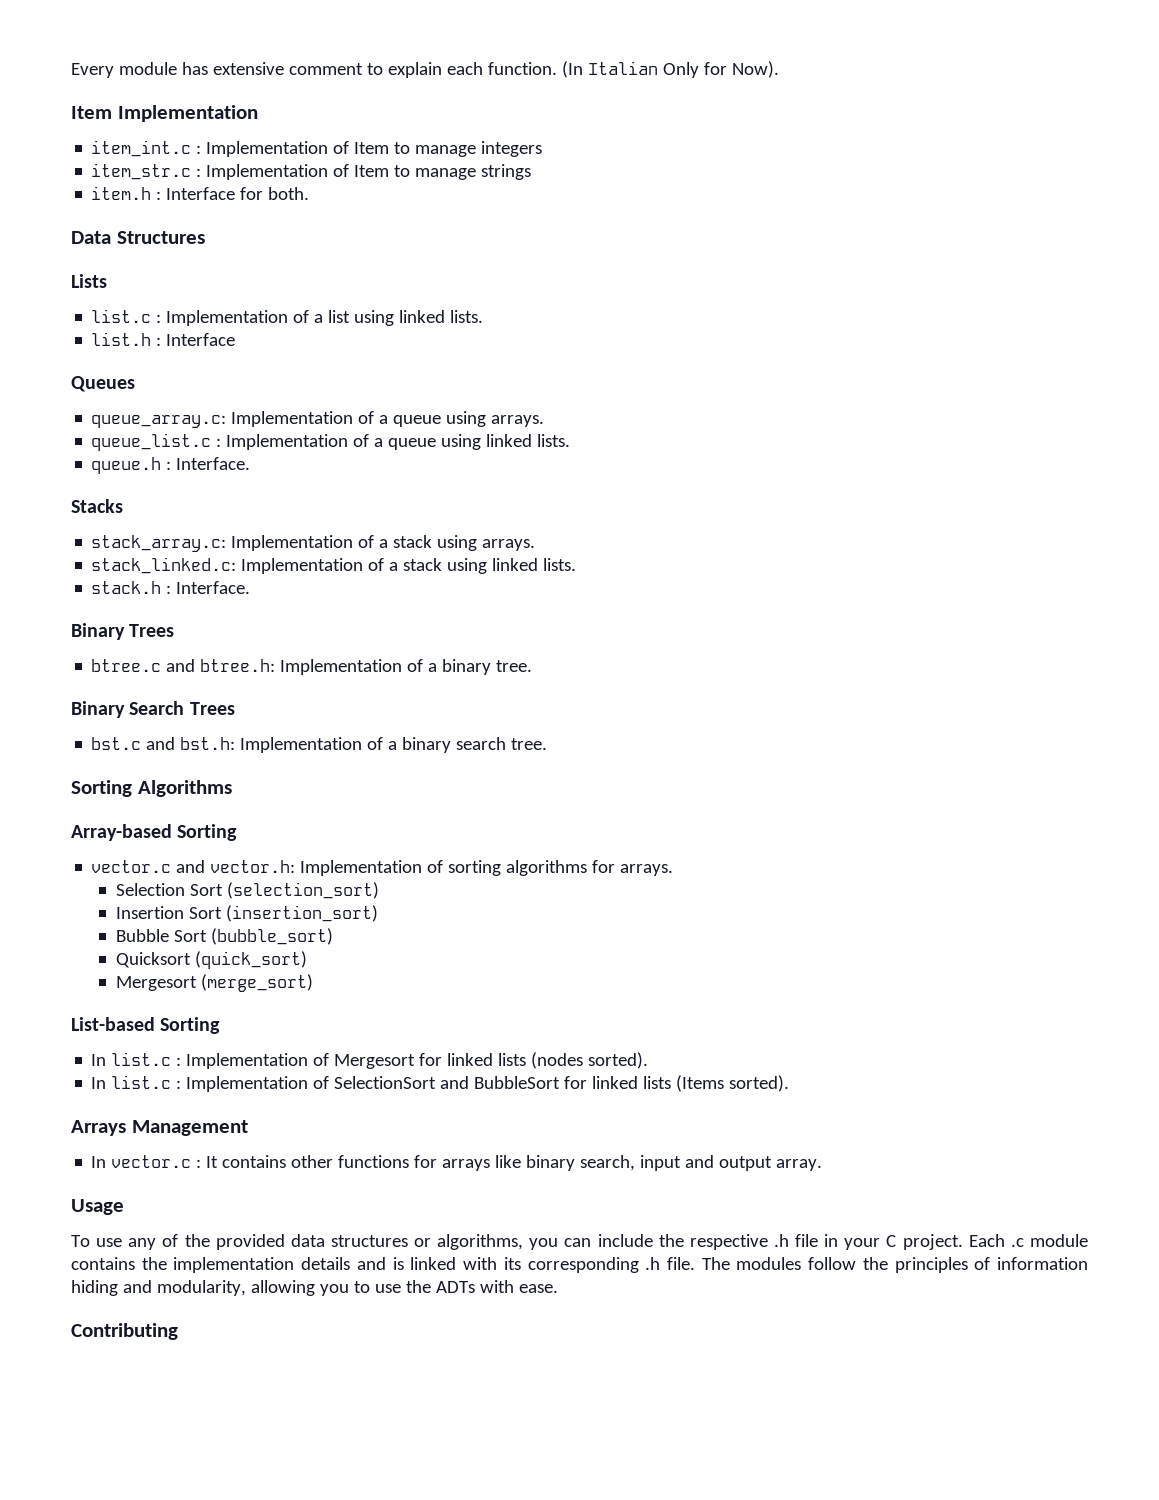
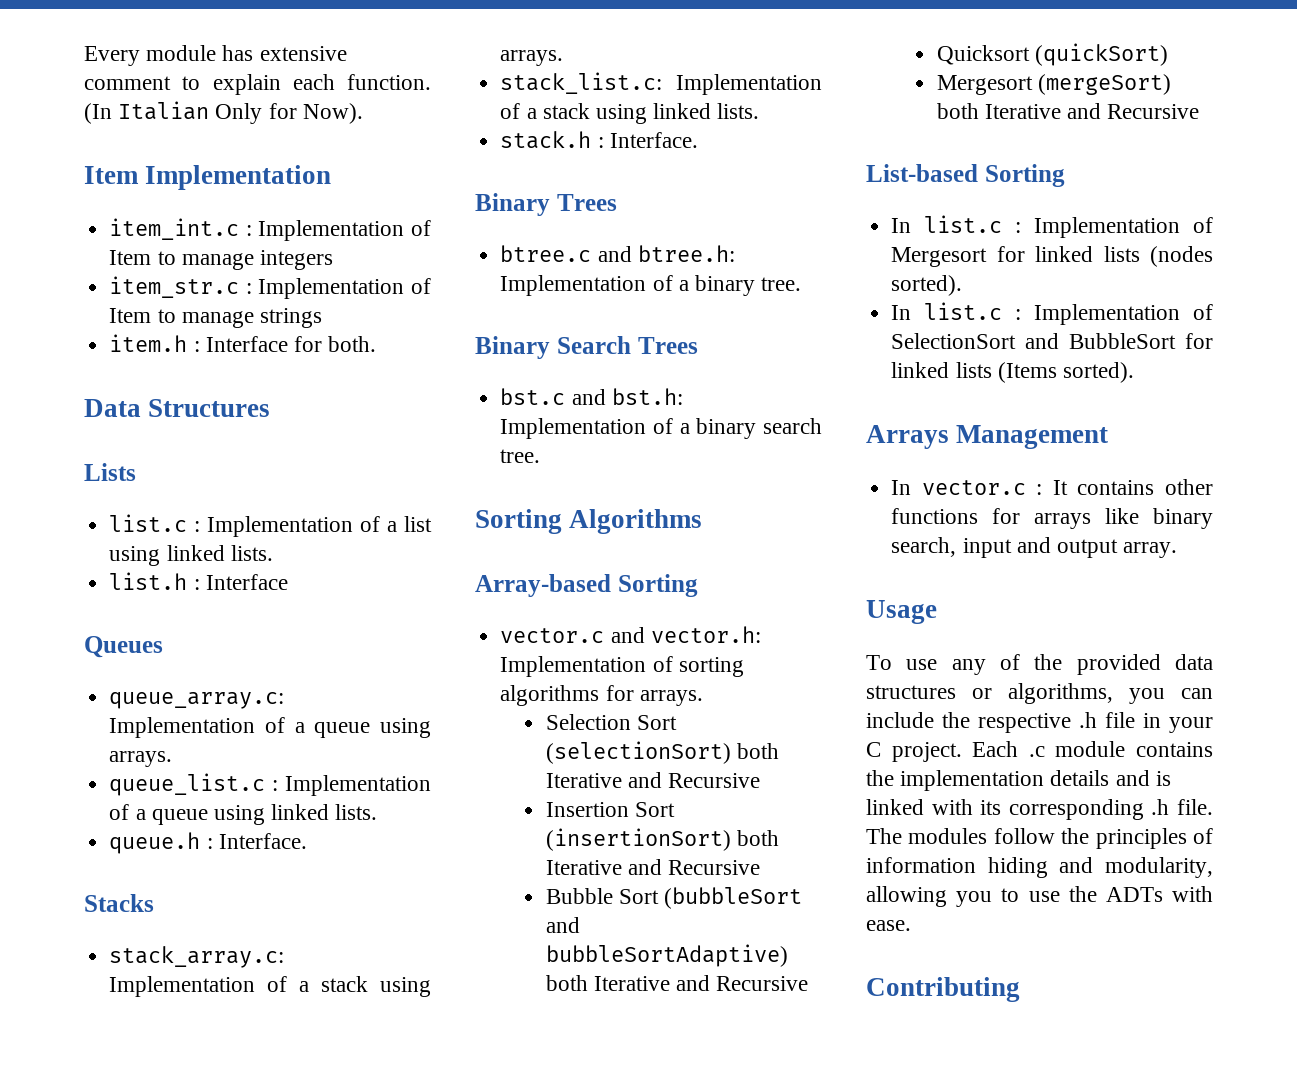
[91,557,237,574] stack_linked.c: -> [500,72,663,94] stack_list.c:
[226,882,379,899] [115,905,378,922] [115,928,333,945] (selection_sort) // Insertion Sort (insertion_sort) // Bubble Sort (bubble_sort) -> [545,741,779,764] [545,772,761,788] [545,802,675,817] [545,828,779,851] [545,859,761,875] [545,887,803,909] [545,917,580,933] [545,944,788,967] [545,975,809,991] (selectionSort) both Iterative and Recursive // Insertion Sort (insertionSort) both Iterative and Recursive // Bubble Sort (bubbleSort and bubbleSortAdaptive) both Iterative and Recursive
[194,951,307,969] [115,974,313,992] (quick_sort) // Mergesort (merge_sort) -> [1034,43,1168,66] [936,74,1171,95] [936,103,1200,119] (quickSort) // Mergesort (mergeSort) both Iterative and Recursive

